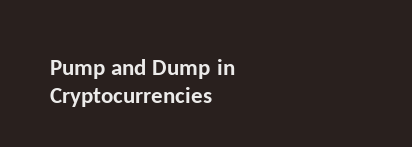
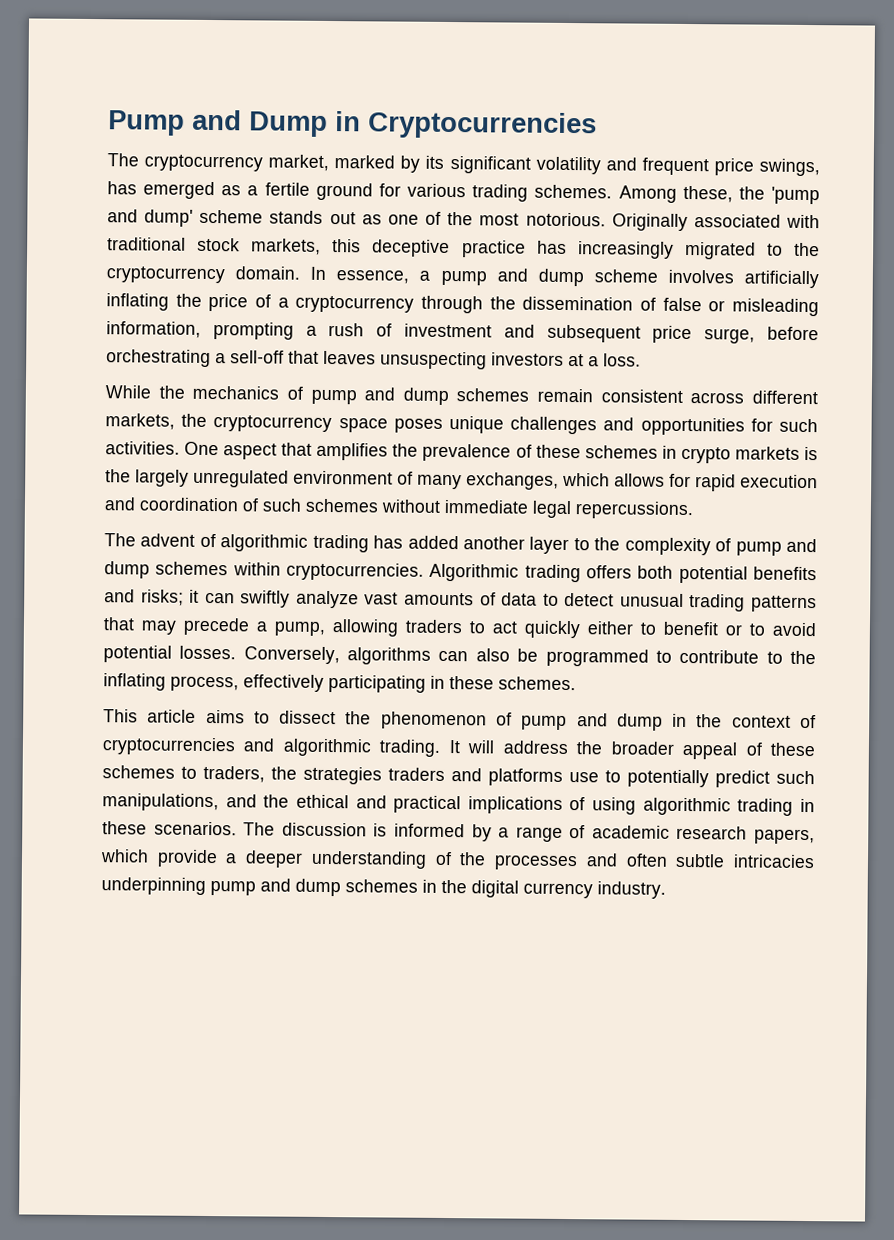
(212, 97) none -> [107,153,820,177] [107,181,820,205] [107,209,820,231] [107,237,821,260] [106,266,820,289] [106,293,819,317] [106,321,819,344] [106,349,641,370] [105,385,818,406] [105,413,819,436] [105,441,819,464] [105,469,818,492] [104,497,693,520] [104,533,818,556] [104,561,818,584] [104,589,817,613] [103,617,816,639] [103,645,817,667] [103,673,576,693] [103,709,817,731] [102,737,815,760] [102,765,815,788] [102,793,815,816] [102,821,815,845] [100,849,816,871] [101,877,666,899] // The cryptocurrency market, marked by its significant volatility and frequent price swings, has emerged as a fertile ground for various trading schemes. Among these, the 'pump and dump' scheme stands out as one of the most notorious. Originally associated with traditional stock markets, this deceptive practice has increasingly migrated to the cryptocurrency domain. In essence, a pump and dump scheme involves artificially inflating the price of a cryptocurrency through the dissemination of false or misleading information, prompting a rush of investment and subsequent price surge, before orchestrating a sell-off that leaves unsuspecting investors at a loss. // While the mechanics of pump and dump schemes remain consistent across different markets, the cryptocurrency space poses unique challenges and opportunities for such activities. One aspect that amplifies the prevalence of these schemes in crypto markets is the largely unregulated environment of many exchanges, which allows for rapid execution and coordination of such schemes without immediate legal repercussions. // The advent of algorithmic trading has added another layer to the complexity of pump and dump schemes within cryptocurrencies. Algorithmic trading offers both potential benefits and risks; it can swiftly analyze vast amounts of data to detect unusual trading patterns that may precede a pump, allowing traders to act quickly either to benefit or to avoid potential losses. Conversely, algorithms can also be programmed to contribute to the inflating process, effectively participating in these schemes. // This article aims to dissect the phenomenon of pump and dump in the context of cryptocurrencies and algorithmic trading. It will address the broader appeal of these schemes to traders, the strategies traders and platforms use to potentially predict such manipulations, and the ethical and practical implications of using algorithmic trading in these scenarios. The discussion is informed by a range of academic research papers, which provide a deeper understanding of the processes and often subtle intricacies underpinning pump and dump schemes in the digital currency industry.

